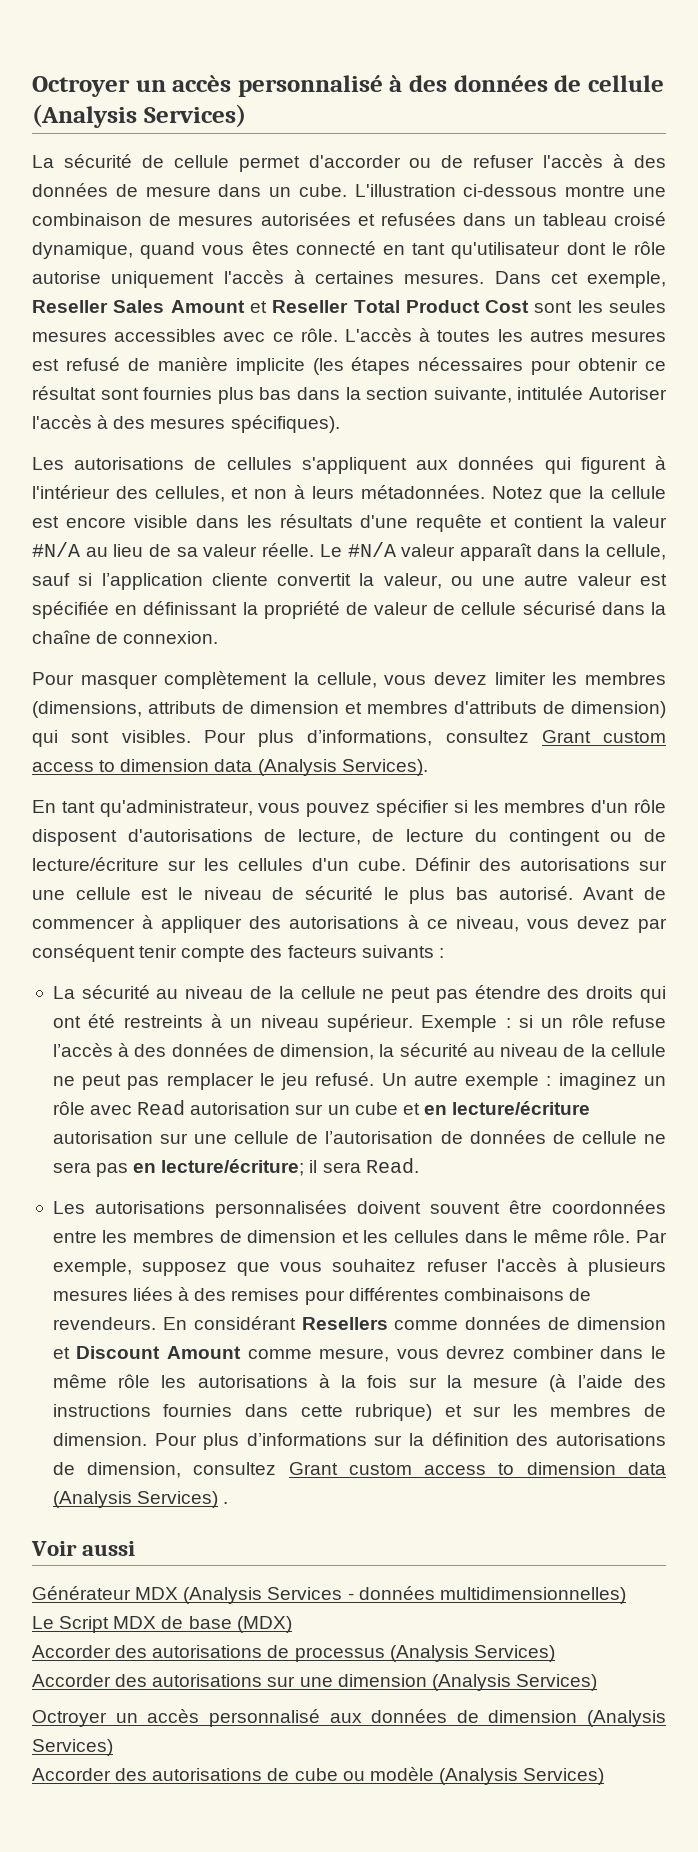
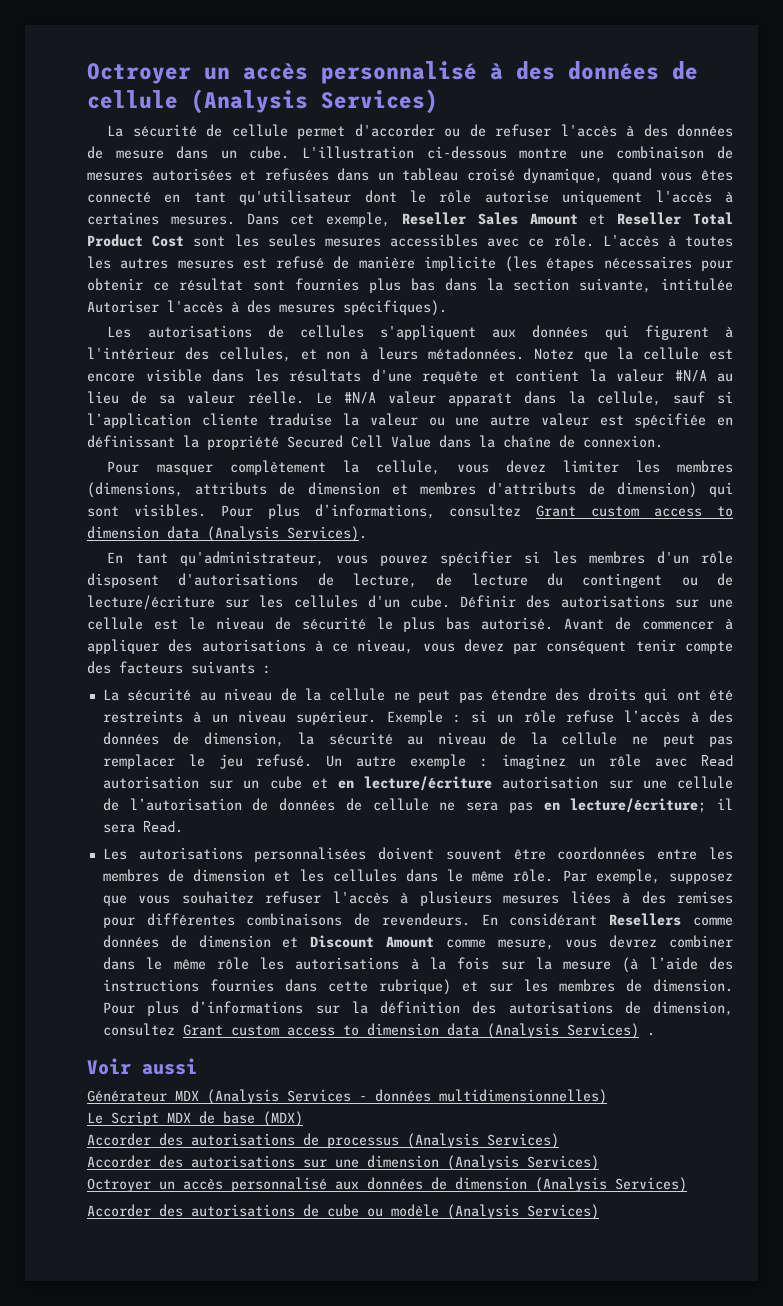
[277,573,442,589] convertit la valeur, -> [268,413,418,426] traduise la valeur
[345,601,596,615] de valeur de cellule sécurisé -> [287,435,431,448] Secured Cell Value

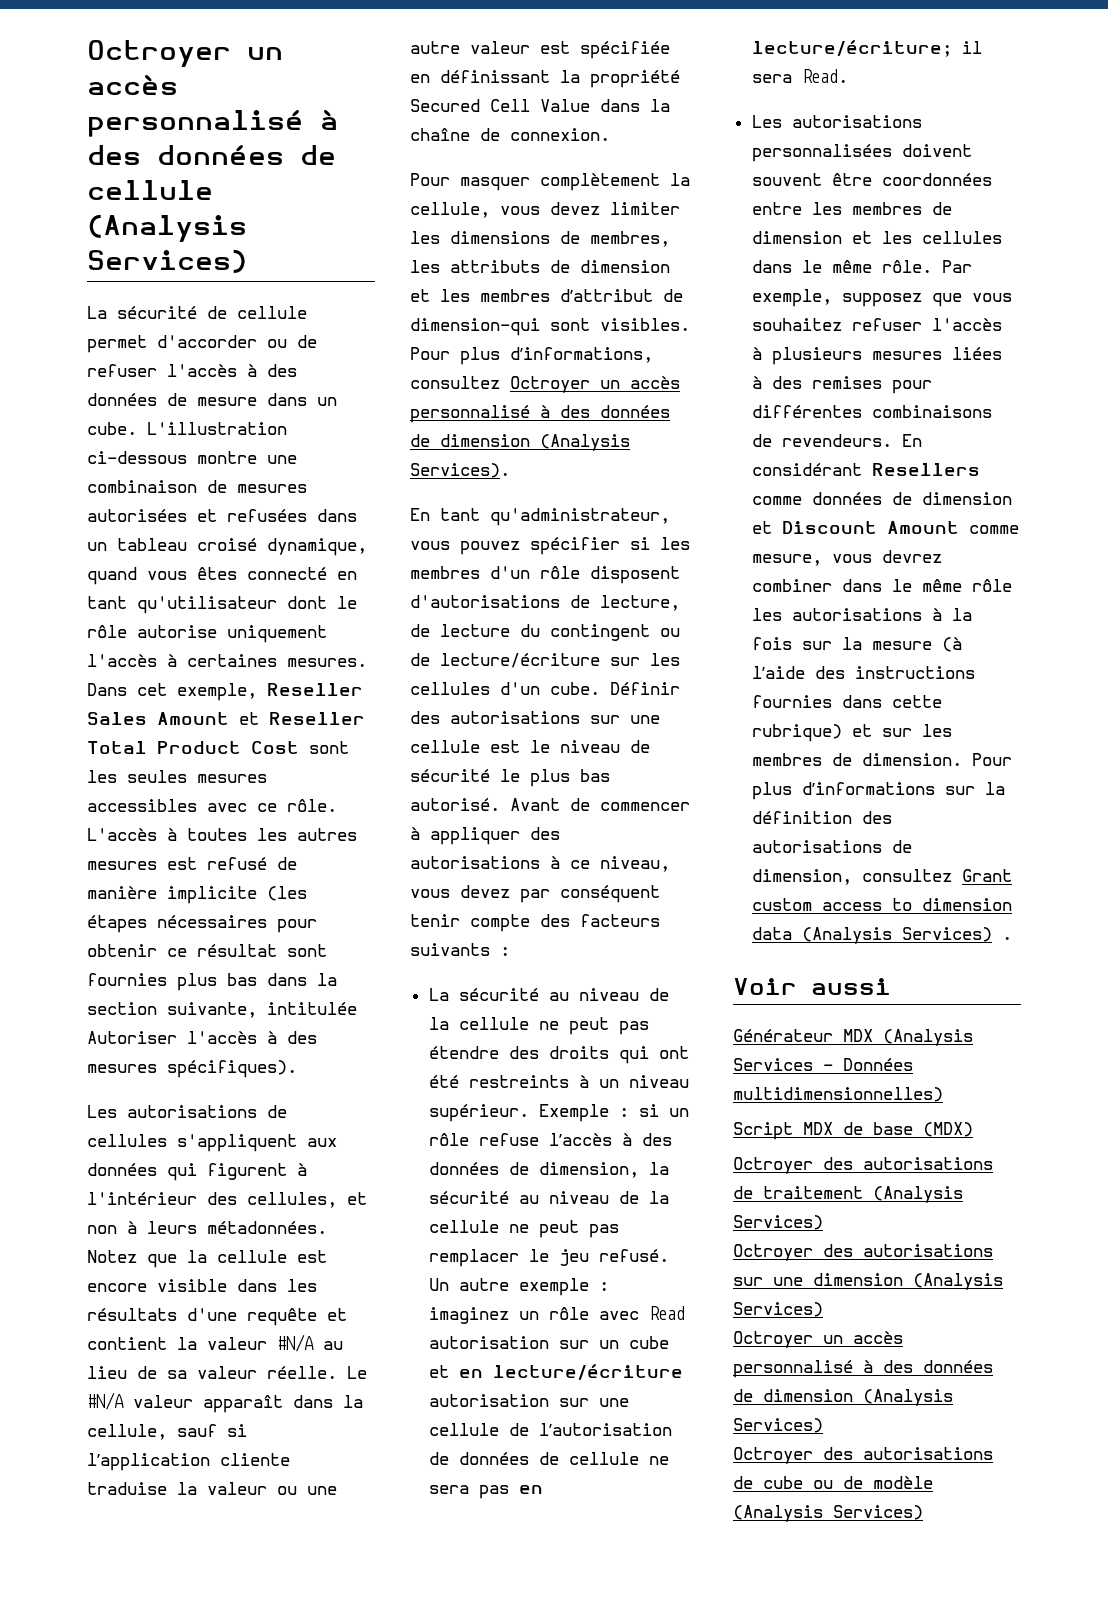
[677,460,733,473] [87,482,733,498] membres (dimensions, attributs de dimension et membres d'attributs de dimension) qui -> [450,231,670,247] [410,260,670,273] [410,289,683,302] [410,318,540,336] dimensions de membres, les attributs de dimension et les membres d’attribut de dimension-qui
[536,505,734,517] [87,526,199,539] Grant custom access to dimension data -> [510,376,680,393] [410,405,670,423] [410,434,530,447] Octroyer un accès personnalisé à des données de dimension
[375,1089,431,1102] données -> [843,1058,913,1071] Données
[87,1112,103,1124] Le -> (943, 1094) none
[87,1133,559,1149] [87,1155,151,1168] Accorder des autorisations de processus (Analysis Services) // Accorder -> [733,1157,993,1174] [733,1186,963,1203] [733,1215,823,1230] [733,1244,813,1261] Octroyer des autorisations de traitement (Analysis Services) // Octroyer
[335,1181,359,1190] aux -> [863,1360,913,1373] à des
[87,1204,151,1217] Accorder -> [733,1447,813,1464] Octroyer
(383, 1212) none -> [843,1476,863,1489] de

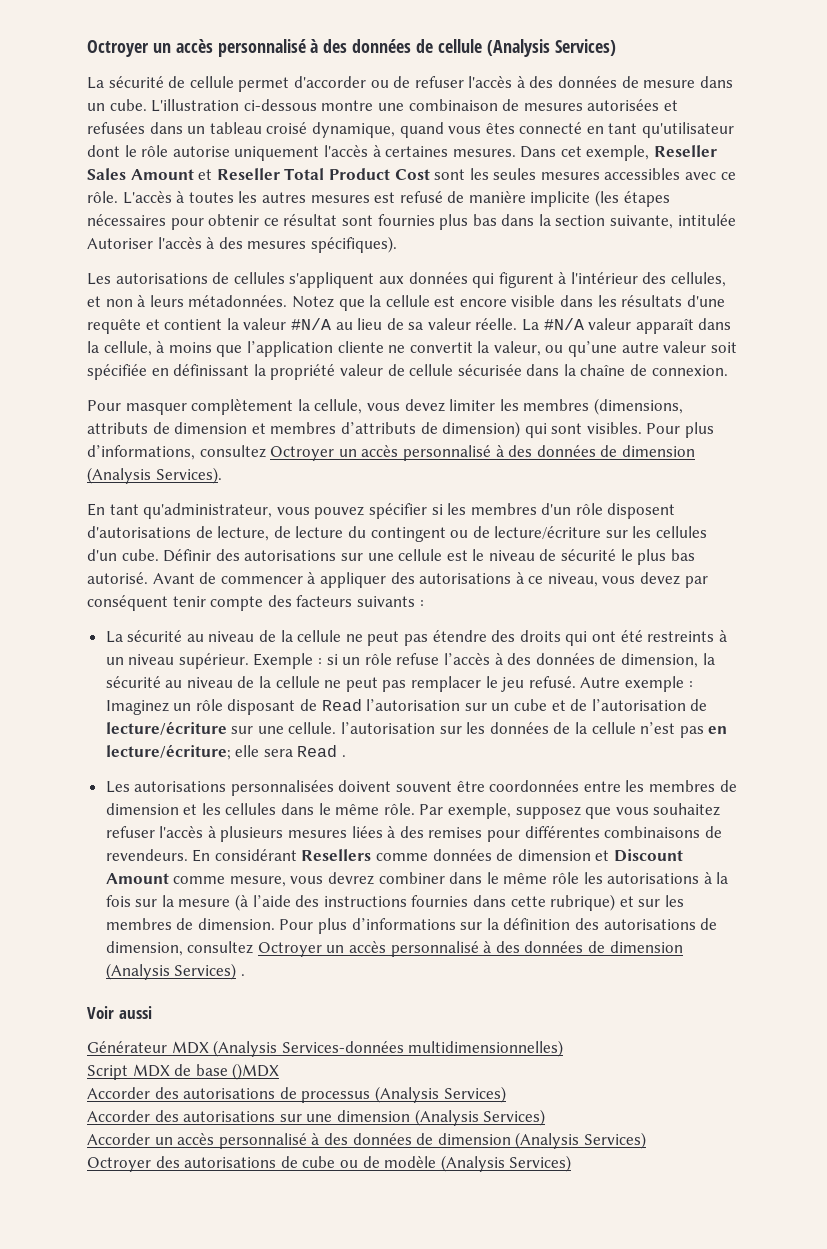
[347,1366,367,1379] Le -> [522,319,540,331] La
[177,1424,247,1437] [87,1453,290,1471] [87,1482,337,1495] sauf si l’application cliente traduise la valeur ou une -> [156,341,618,357] à moins que l’application cliente ne convertit la valeur, ou qu’une
[540,41,570,54] est -> [710,342,737,353] soit
[410,99,590,112] Secured Cell Value -> [339,364,522,376] valeur de cellule sécurisée
[450,231,670,247] [410,260,670,273] [410,289,683,302] [410,318,540,336] dimensions de membres, les attributs de dimension et les membres d’attribut de dimension-qui -> [523,398,683,415] [87,421,547,438] membres (dimensions, attributs de dimension et membres d’attributs de dimension) qui
[428,1278,509,1291] Un autre -> [580,677,621,688] Autre
[428,1306,685,1324] [428,1336,669,1349] [428,1364,683,1380] [428,1394,629,1407] [428,1423,672,1436] [428,1452,669,1465] [428,1485,543,1499] [751,40,982,57] [751,69,848,83] imaginez un rôle avec Read autorisation sur un cube et en lecture/écriture autorisation sur une cellule de l’autorisation de données de cellule ne sera pas en lecture/écriture; il sera Read. -> [105,699,708,715] [105,721,728,738] [105,744,347,760] Imaginez un rôle disposant de Read l’autorisation sur un cube et de l’autorisation de lecture/écriture sur une cellule. l’autorisation sur les données de la cellule n’est pas en lecture/écriture; elle sera Read .
[961,869,1012,882] [751,898,1012,911] [751,927,792,940] Grant custom access to dimension data -> [257,941,683,957] Octroyer un accès personnalisé à des données de dimension
[733,1058,913,1071] Services - Données -> [281,1041,404,1053] Services-données
[923,1122,973,1137] [733,1157,993,1174] [733,1186,963,1203] [733,1215,823,1230] [733,1244,813,1261] (MDX) // Octroyer des autorisations de traitement (Analysis Services) // Octroyer -> [232,1063,280,1080] [87,1086,506,1103] [87,1110,150,1122] ()MDX // Accorder des autorisations de processus (Analysis Services) // Accorder
[733,1331,813,1348] Octroyer -> [87,1133,150,1145] Accorder

